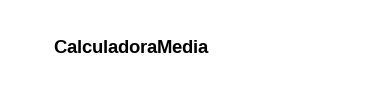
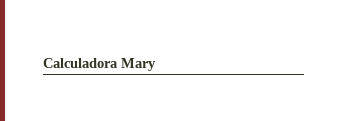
[54,40,209,53] CalculadoraMedia -> [43,58,156,71] Calculadora Mary

